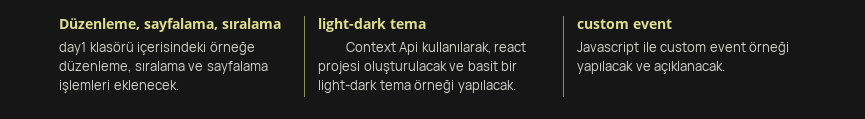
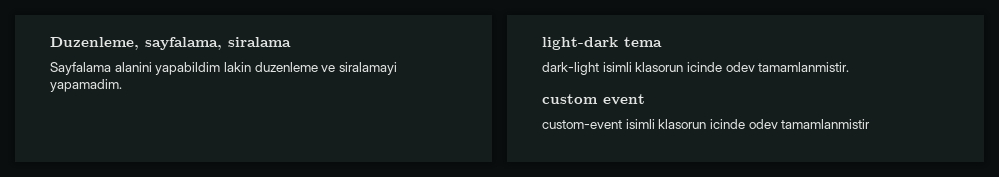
[59,18,281,32] [59,42,255,55] [59,61,268,74] [59,80,179,93] [318,18,426,32] [345,42,527,55] [318,61,518,74] [318,80,516,93] [577,19,672,29] [577,42,790,55] [577,61,726,74] Düzenleme, sayfalama, sıralama // day1 klasörü içerisindeki örneğe düzenleme, sıralama ve sayfalama işlemleri eklenecek. // light-dark tema // Context Api kullanılarak, react projesi oluşturulacak ve basit bir light-dark tema örneği yapılacak. // custom event // Javascript ile custom event örneği yapılacak ve açıklanacak. -> [50,37,291,50] [50,62,397,75] [50,79,122,92] [542,37,662,50] [542,62,850,75] [542,94,645,105] [542,119,871,129] Duzenleme, sayfalama, siralama // Sayfalama alanini yapabildim lakin duzenleme ve siralamayi yapamadim. // light-dark tema // dark-light isimli klasorun icinde odev tamamlanmistir. // custom event // custom-event isimli klasorun icinde odev tamamlanmistir

